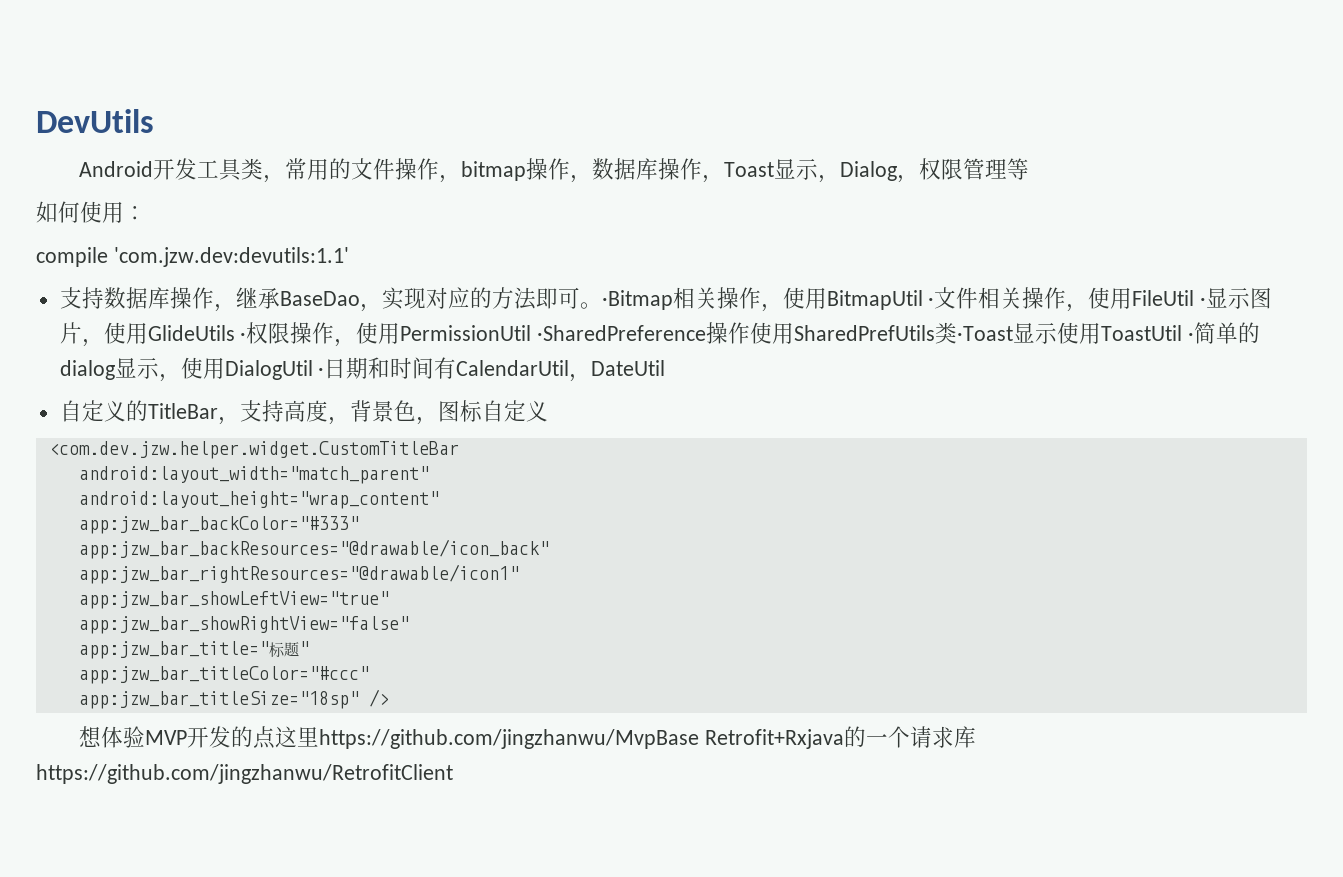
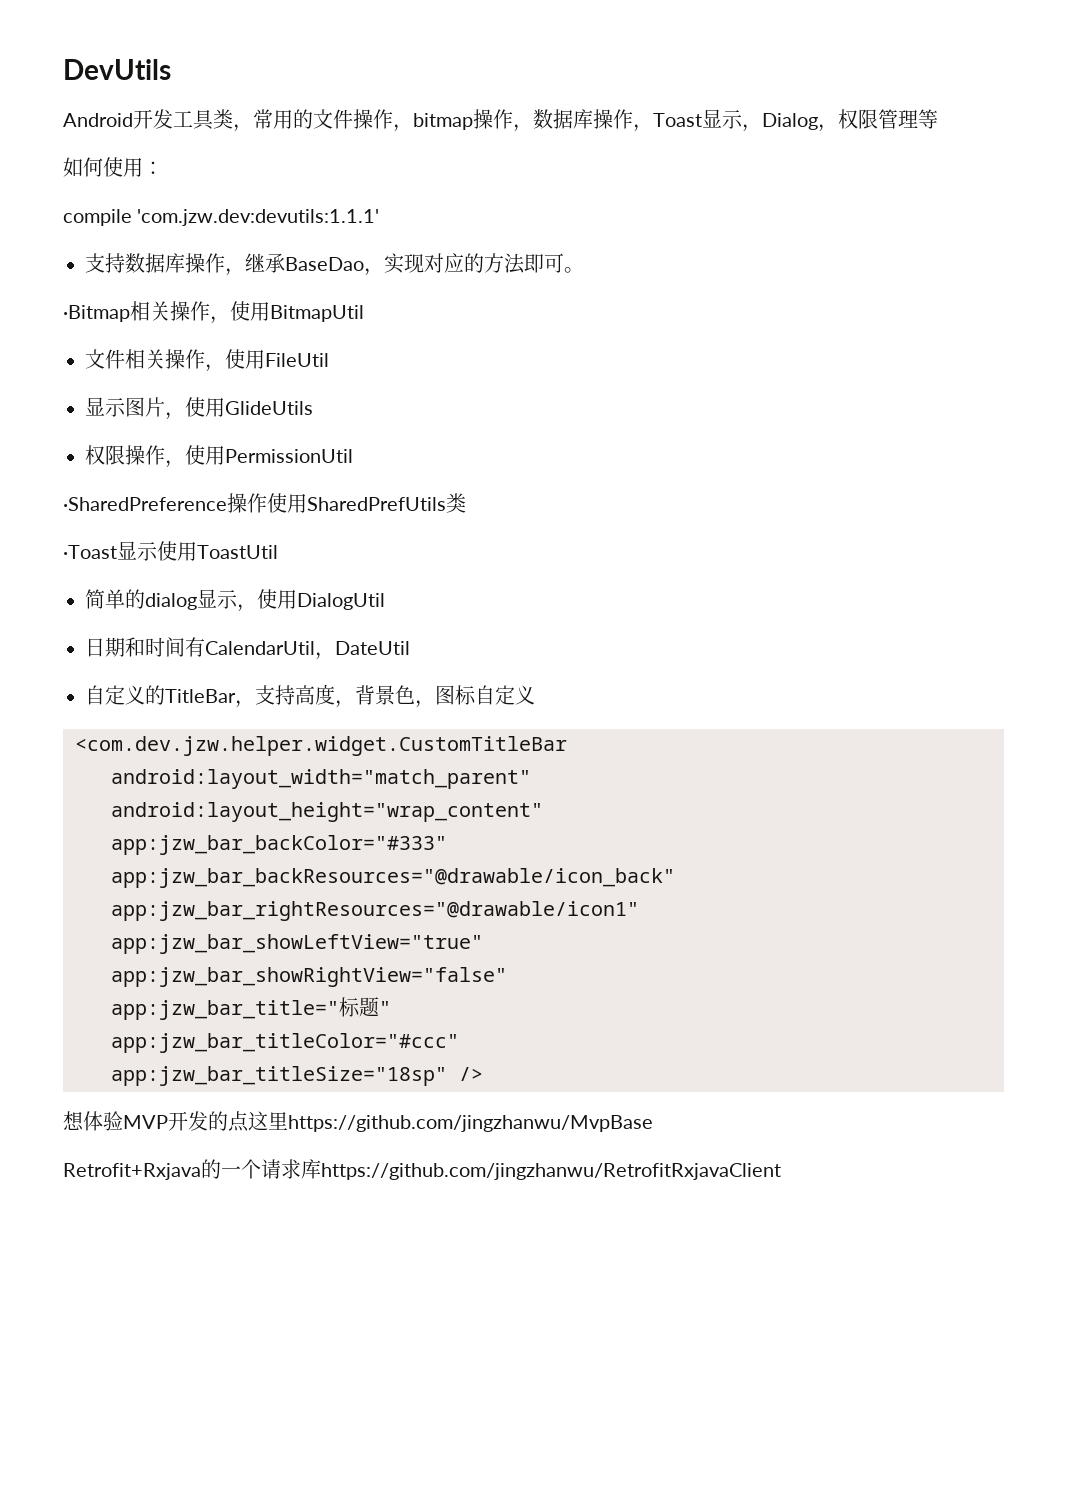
[113,247,349,267] 'com.jzw.dev:devutils:1.1' -> [137,209,380,226] 'com.jzw.dev:devutils:1.1.1'
(602, 305) none -> (584, 270) //
[928,298,935,306] · -> (364, 313) //
[1200,298,1207,306] · -> (329, 360) //
[240,333,247,341] · -> (313, 408) //
(532, 333) none -> (353, 456) //
(958, 333) none -> (466, 503) //
[1188,333,1195,341] · -> (278, 552) //
[318,368,325,376] · -> (385, 601) //
(700, 739) none -> (653, 1123) //
[36,764,453,784] https://github.com/jingzhanwu/RetrofitClient -> [321,1163,781,1180] https://github.com/jingzhanwu/RetrofitRxjavaClient

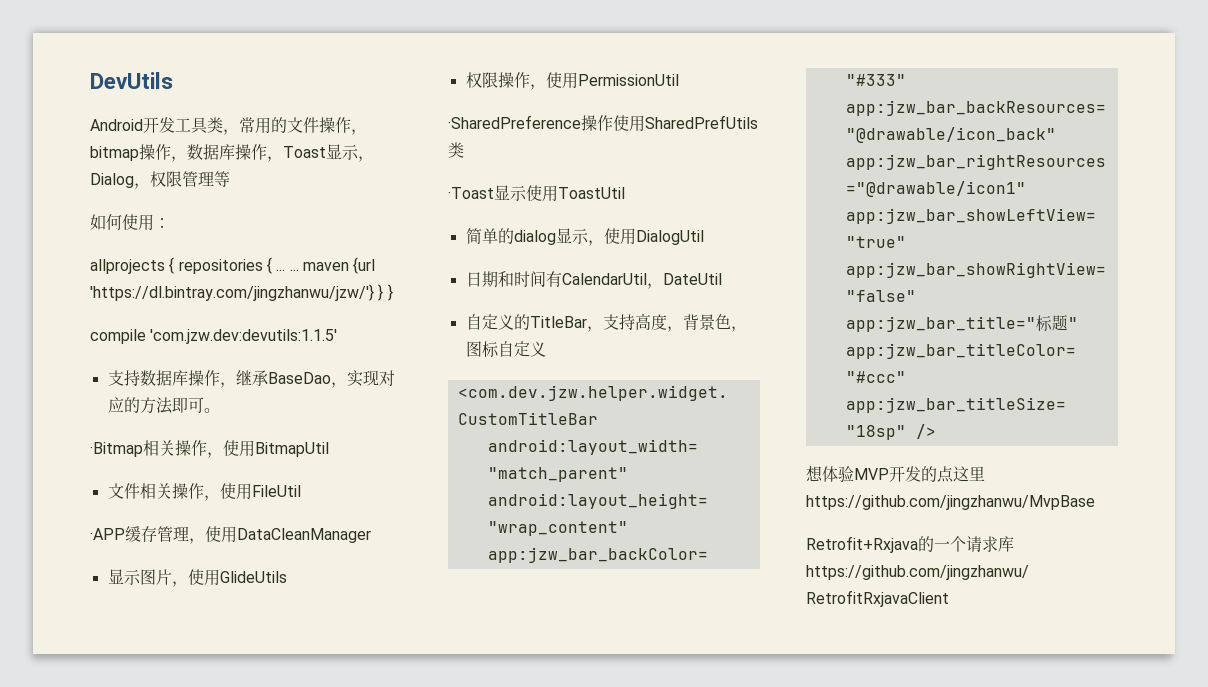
(163, 168) none -> [90,257,376,274] [90,284,393,301] // allprojects { repositories { ... ... maven {url 'https://dl.bintray.com/jingzhanwu/jzw/'} } }
[137,209,380,226] 'com.jzw.dev:devutils:1.1.1' -> [150,329,338,344] 'com.jzw.dev:devutils:1.1.5'
(329, 360) none -> [90,526,371,544] // ·APP缓存管理，使用DataCleanManager

